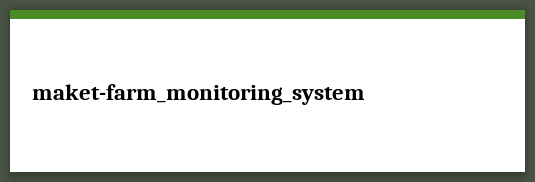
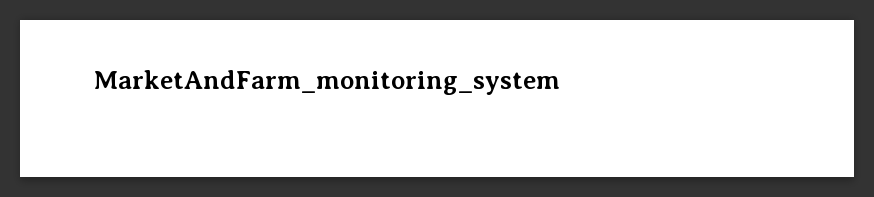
[32,84,365,105] maket-farm_monitoring_system -> [93,70,560,95] MarketAndFarm_monitoring_system

